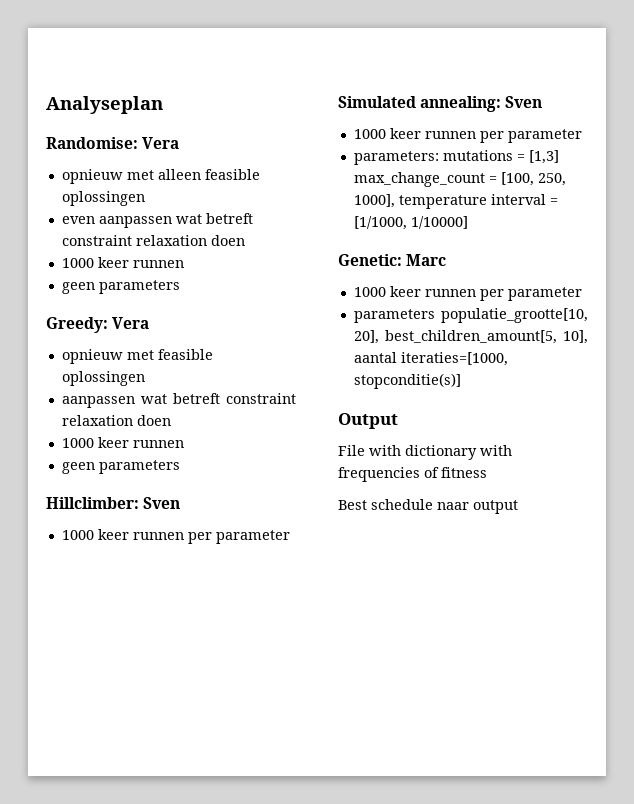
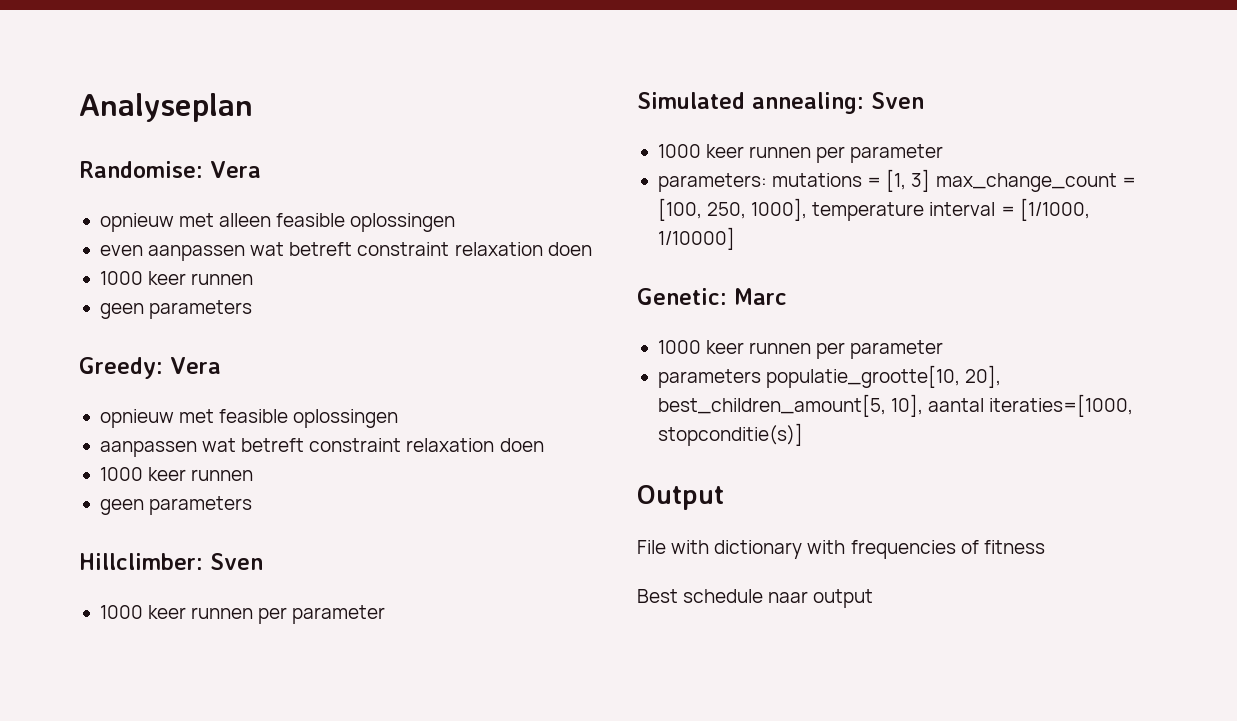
[528,150,559,164] [1,3] -> [886,169,931,192] [1, 3]

